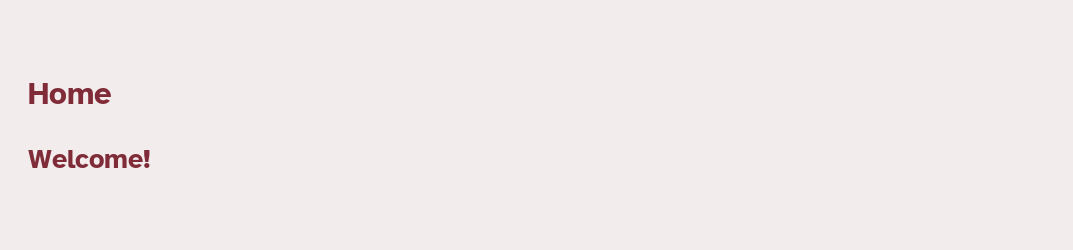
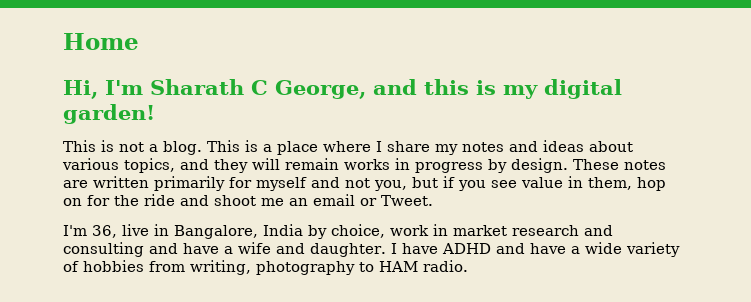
[28,150,151,168] Welcome! -> [63,79,622,99] [63,104,155,124] [63,140,633,155] [62,158,666,173] [63,176,666,191] [63,194,433,206] [63,224,613,239] [63,242,680,257] [63,260,468,275] Hi, I'm Sharath C George, and this is my digital garden! // This is not a blog. This is a place where I share my notes and ideas about various topics, and they will remain works in progress by design. These notes are written primarily for myself and not you, but if you see value in them, hop on for the ride and shoot me an email or Tweet. // I'm 36, live in Bangalore, India by choice, work in market research and consulting and have a wife and daughter. I have ADHD and have a wide variety of hobbies from writing, photography to HAM radio.

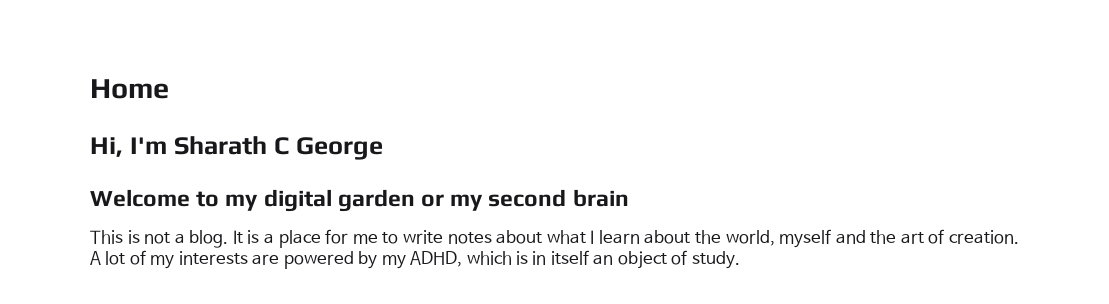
[275,79,622,99] [63,104,155,124] George, and this is my digital garden! -> [295,137,383,160] [90,189,629,212] George // Welcome to my digital garden or my second brain
[207,140,240,152] This -> [232,230,243,244] It
[323,140,633,155] [62,158,666,173] [63,176,666,191] [63,194,433,206] [63,224,613,239] [63,242,680,257] [63,260,468,275] where I share my notes and ideas about various topics, and they will remain works in progress by design. These notes are written primarily for myself and not you, but if you see value in them, hop on for the ride and shoot me an email or Tweet. // I'm 36, live in Bangalore, India by choice, work in market research and consulting and have a wife and daughter. I have ADHD and have a wide variety of hobbies from writing, photography to HAM radio. -> [325,229,1020,248] [90,250,740,269] for me to write notes about what I learn about the world, myself and the art of creation. A lot of my interests are powered by my ADHD, which is in itself an object of study.

